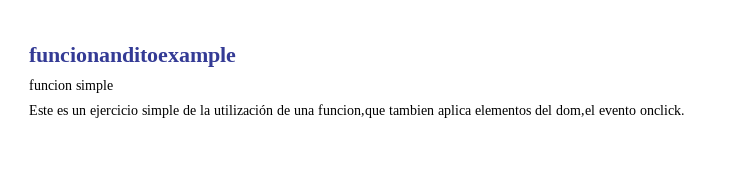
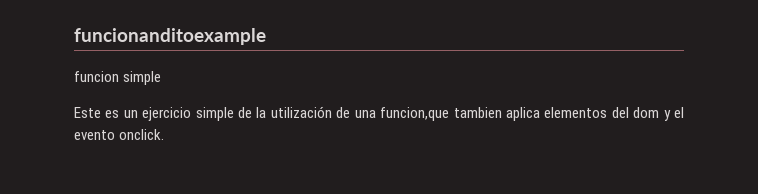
[556,105,595,117] dom,el -> [633,107,684,121] dom y el

